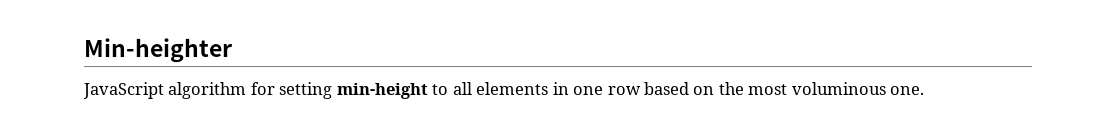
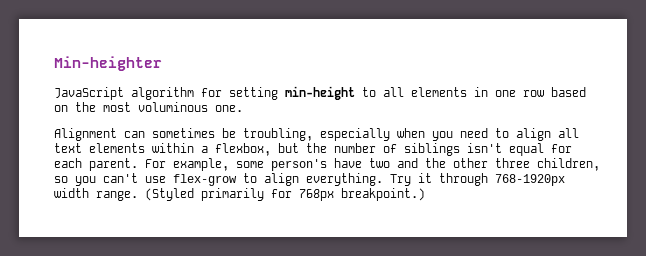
(925, 90) none -> [54,128,579,141] [54,143,572,156] [54,158,600,171] [54,173,565,186] [54,188,425,201] // Alignment can sometimes be troubling, especially when you need to align all text elements within a flexbox, but the number of siblings isn't equal for each parent. For example, some person's have two and the other three children, so you can't use flex-grow to align everything. Try it through 768-1920px width range. (Styled primarily for 768px breakpoint.)

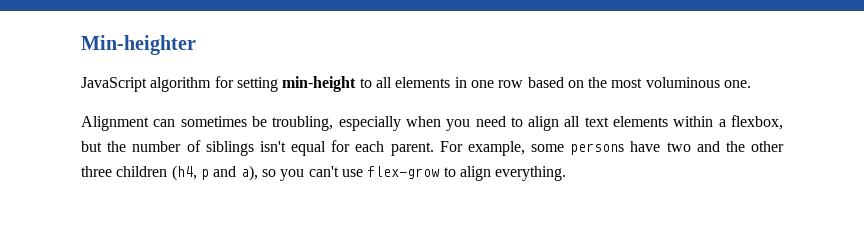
[271,159,327,171] person's -> [570,143,625,155] persons
[537,158,600,171] children, -> [116,165,258,181] children (h4, p and a),
[390,173,565,186] [54,188,425,201] Try it through 768-1920px width range. (Styled primarily for 768px breakpoint.) -> (567, 173) none

